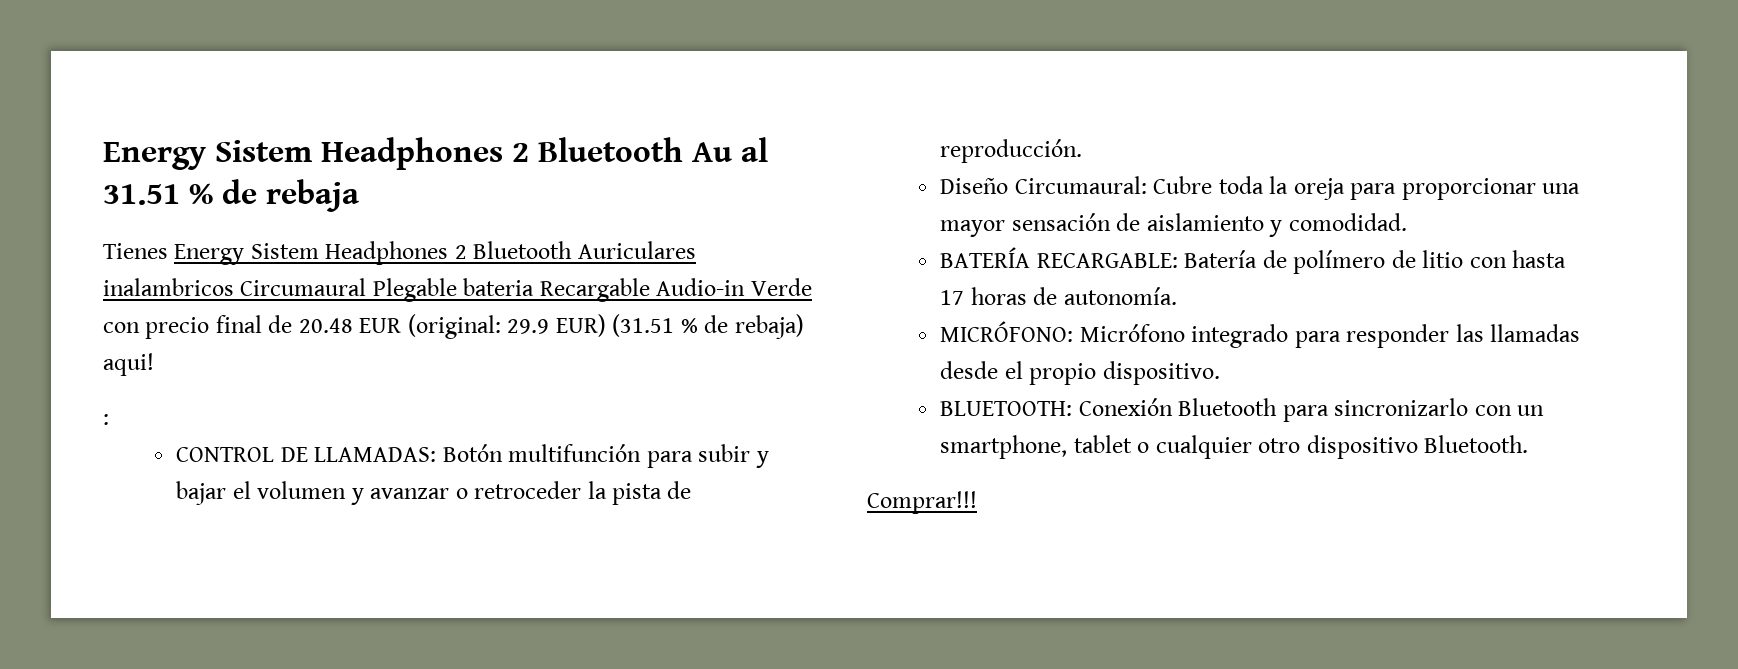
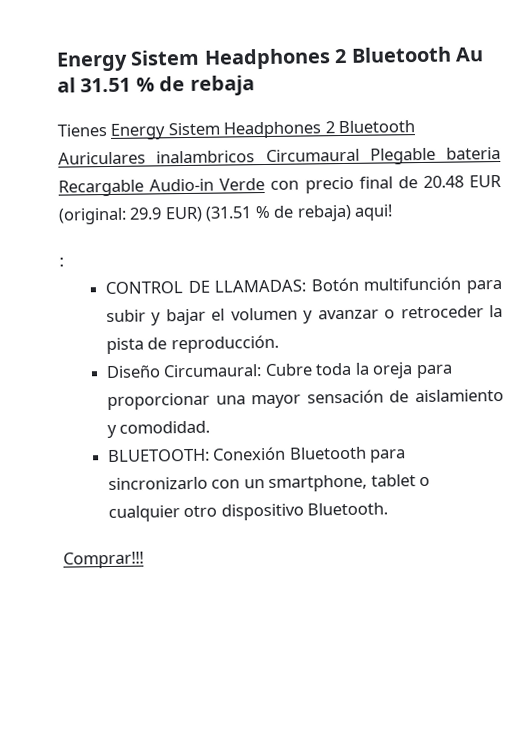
[940,247,1566,274] [940,287,1177,305] [940,321,1581,348] [940,361,1220,385] // BATERÍA RECARGABLE: Batería de polímero de litio con hasta 17 horas de autonomía. // MICRÓFONO: Micrófono integrado para responder las llamadas desde el propio dispositivo. -> (211, 427) none

